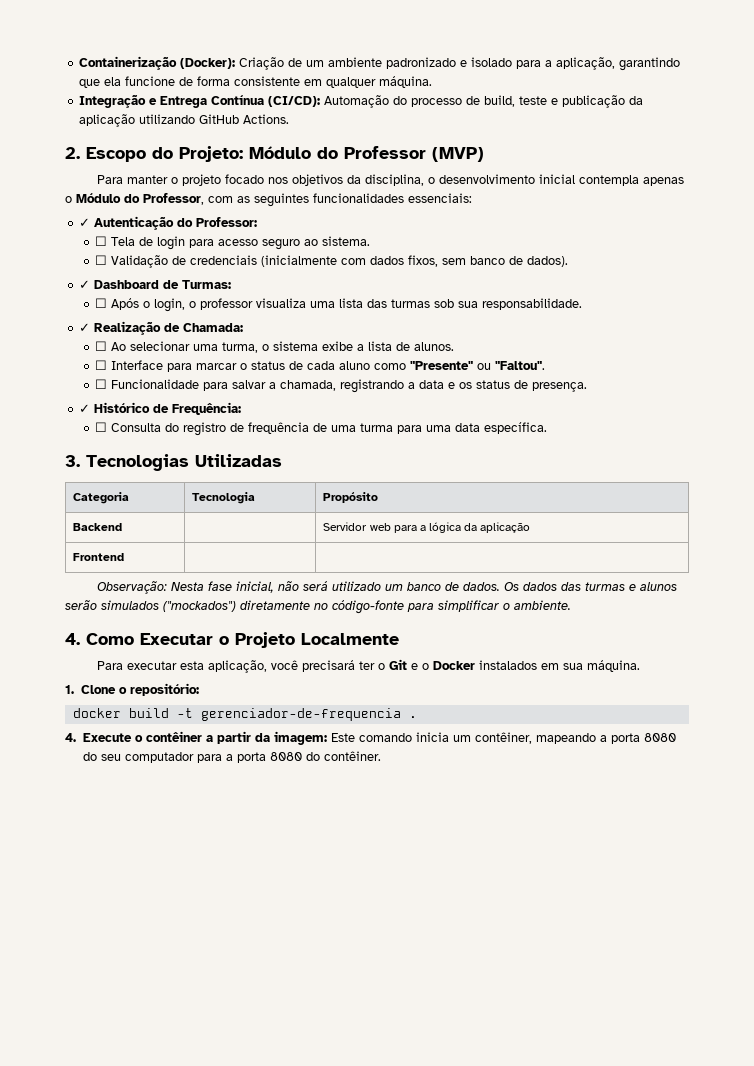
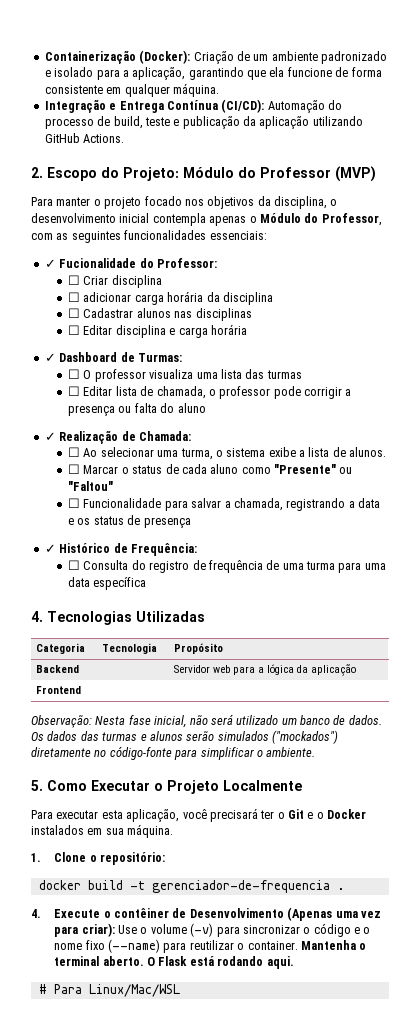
[94,216,175,230] Autenticação -> [59,258,137,268] Fucionalidade
[111,236,371,250] [95,255,569,268] Tela de login para acesso seguro ao sistema. // ☐ Validação de credenciais (inicialmente com dados fixos, sem banco de dados). -> [83,275,162,288] [68,291,273,305] [68,308,252,321] [68,324,247,338] Criar disciplina // ☐ adicionar carga horária da disciplina // ☐ Cadastrar alunos nas disciplinas // ☐ Editar disciplina e carga horária
[111,298,197,312] Após o login, o -> [83,370,92,379] O
[434,298,583,310] sob sua responsabilidade. -> [68,386,352,399] [68,403,206,416] // ☐ Editar lista de chamada, o professor pode corrigir a presença ou falta do aluno
[111,360,238,372] Interface para marcar -> [83,465,119,474] Marcar
[495,361,546,370] "Faltou". -> [68,481,114,491] "Faltou"
[532,382,588,392] presença. -> [143,517,191,528] presença
[484,422,548,434] [65,455,80,467] específica. // 3. -> [93,577,147,590] [31,611,43,622] específica // 4.
[65,633,80,645] 4. -> [31,780,43,791] 5.
[205,731,676,745] [82,751,381,763] a partir da imagem: Este comando inicia um contêiner, mapeando a porta 8080 do seu computador para a porta 8080 do contêiner. -> [172,907,381,921] [54,923,371,937] [54,939,367,953] [54,956,294,969] [38,984,180,997] de Desenvolvimento (Apenas uma vez para criar): Use o volume (-v) para sincronizar o código e o nome fixo (--name) para reutilizar o container. Mantenha o terminal aberto. O Flask está rodando aqui. // # Para Linux/Mac/WSL

